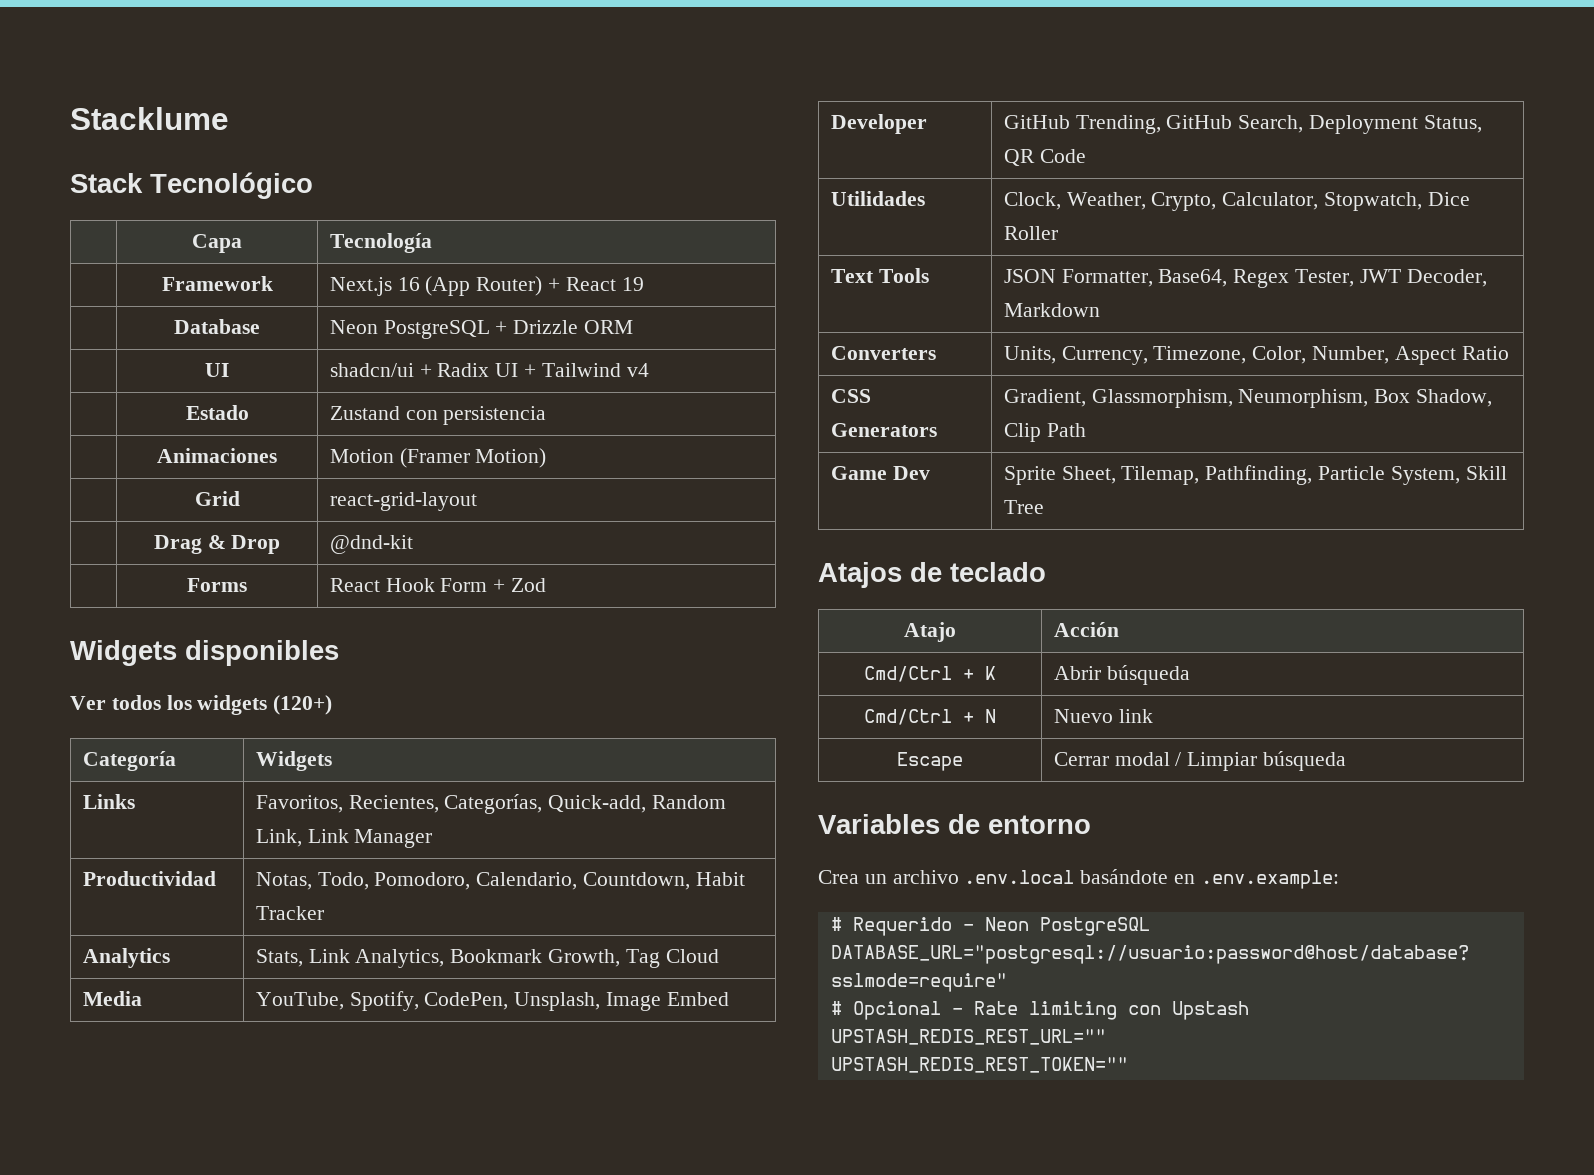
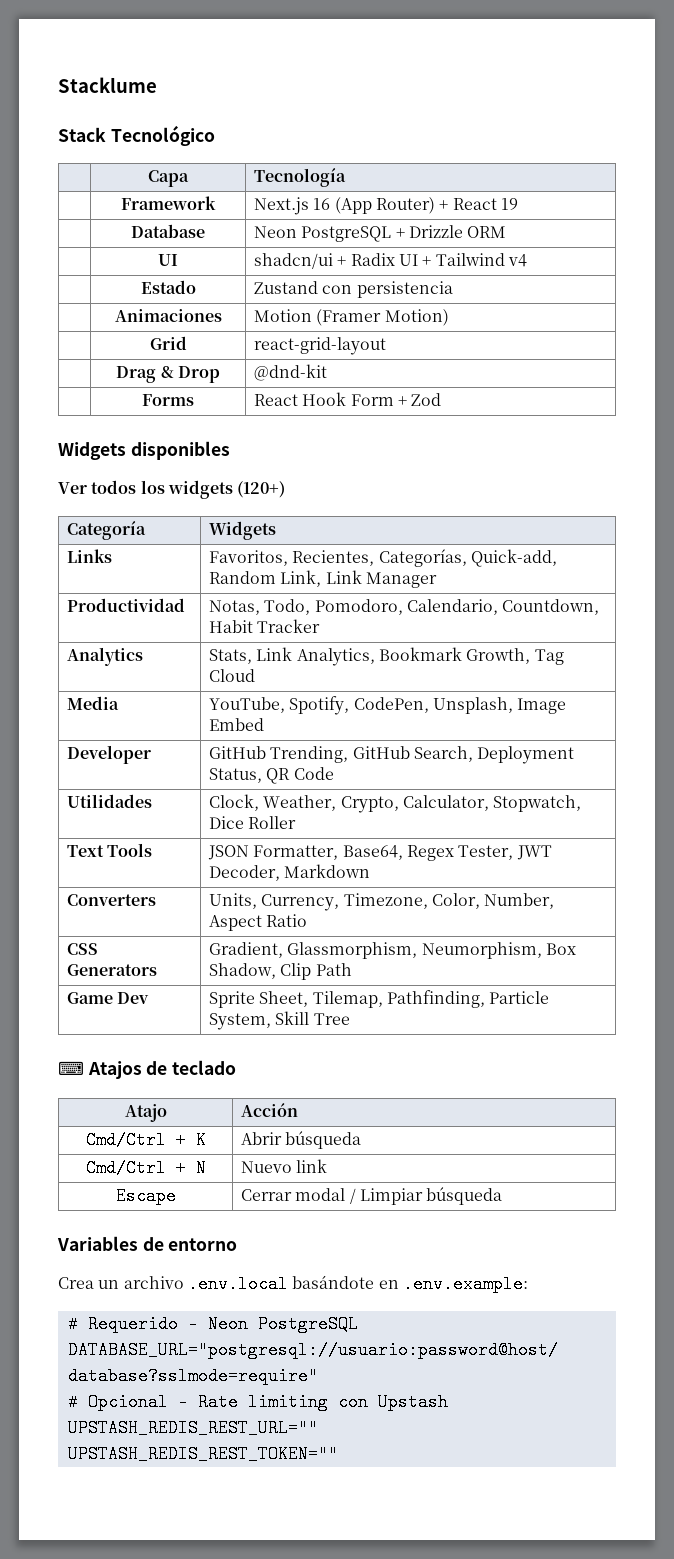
(1044, 507) none -> [58,1061,84,1075] ⌨

